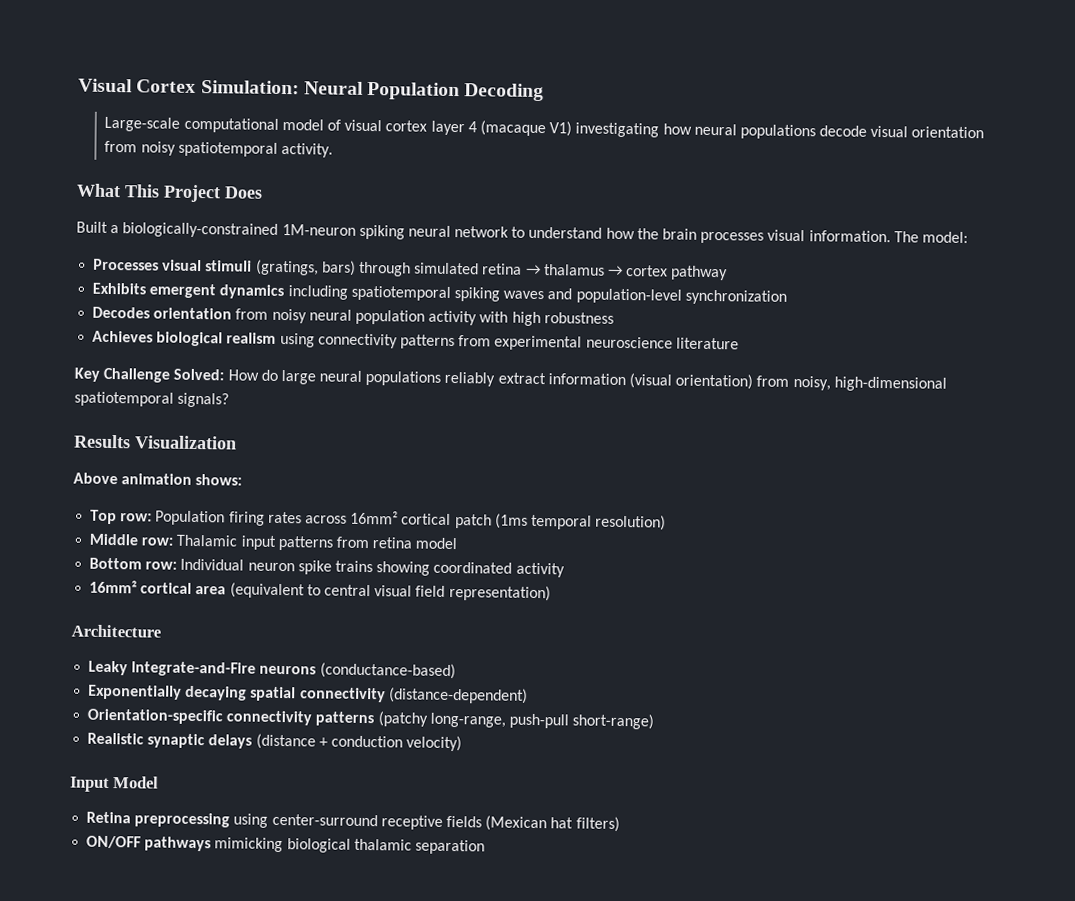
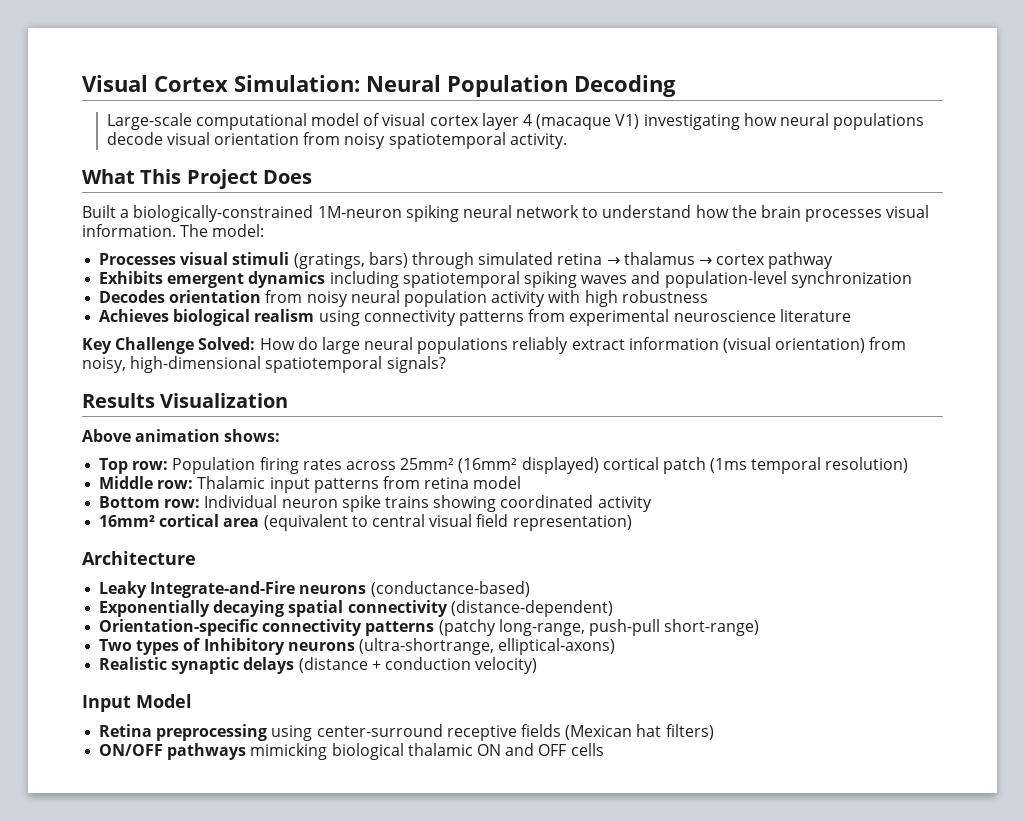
[350,510,399,525] 16mm² -> [400,457,599,474] 25mm² (16mm² displayed)
(655, 721) none -> [99,638,616,655] // Two types of Inhibitory neurons (ultra-shortrange, elliptical-axons)
[414,839,485,855] separation -> [476,743,604,756] ON and OFF cells

